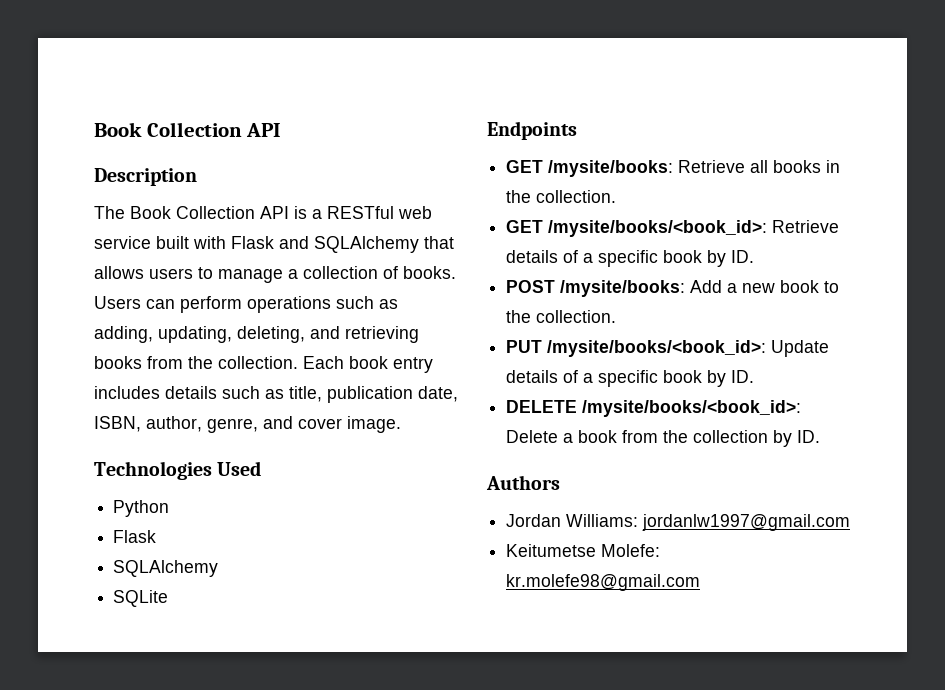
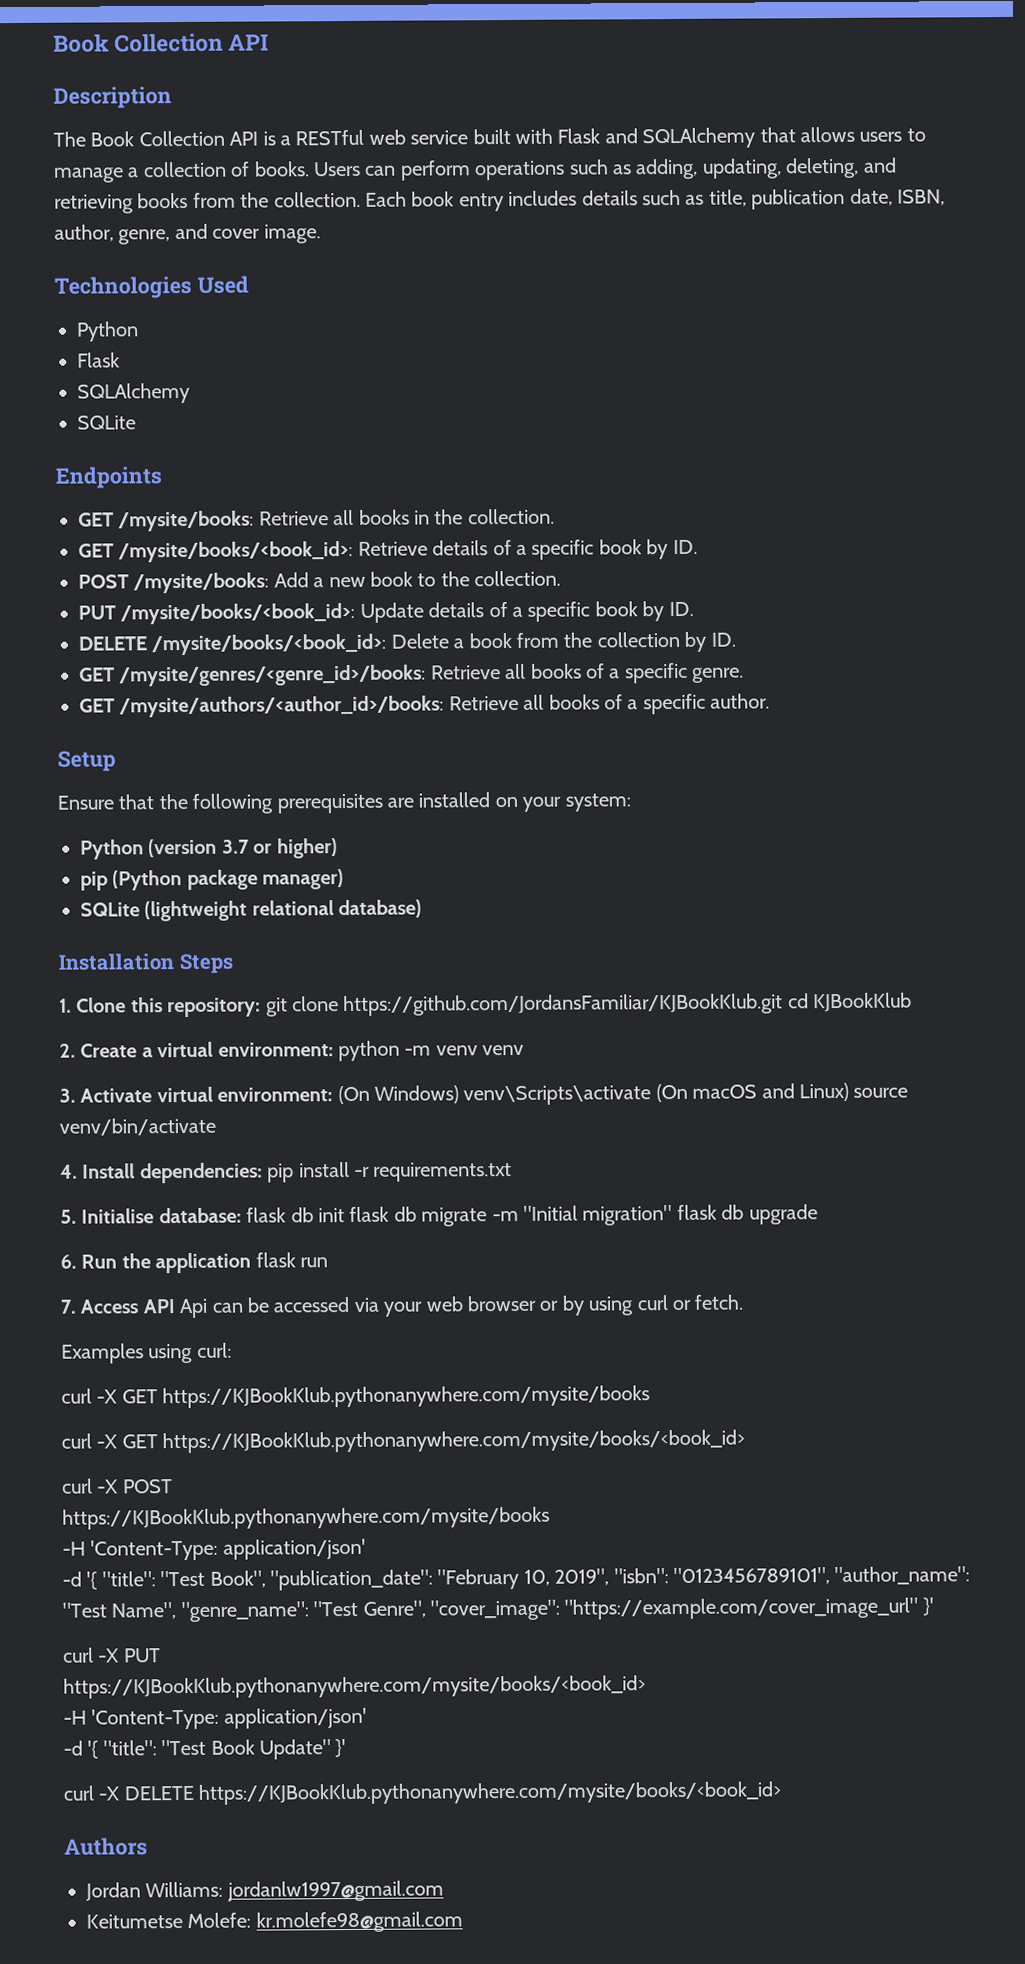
(821, 436) none -> [79,662,745,687] [79,693,771,718] [57,750,116,772] [57,792,631,814] [80,838,338,860] [80,869,345,891] [80,899,423,922] [58,953,233,975] [59,992,913,1018] [59,1040,525,1062] [59,1082,909,1106] [59,1117,216,1136] [60,1162,513,1184] [60,1204,818,1227] [60,1252,328,1274] [60,1294,745,1319] [61,1342,232,1364] [61,1385,651,1409] [61,1429,746,1454] [62,1478,173,1494] [62,1506,550,1530] [62,1538,366,1561] [62,1566,971,1591] [62,1597,934,1623] [63,1647,161,1663] [63,1675,646,1699] [63,1707,367,1730] [63,1739,347,1760] [63,1781,783,1805] // GET /mysite/genres/<genre_id>/books: Retrieve all books of a specific genre. // GET /mysite/authors/<author_id>/books: Retrieve all books of a specific author. // Setup // Ensure that the following prerequisites are installed on your system: // Python (version 3.7 or higher) // pip (Python package manager) // SQLite (lightweight relational database) // Installation Steps // 1. Clone this repository: git clone https://github.com/JordansFamiliar/KJBookKlub.git cd KJBookKlub // 2. Create a virtual environment: python -m venv venv // 3. Activate virtual environment: (On Windows) venv\Scripts\activate (On macOS and Linux) source venv/bin/activate // 4. Install dependencies: pip install -r requirements.txt // 5. Initialise database: flask db init flask db migrate -m "Initial migration" flask db upgrade // 6. Run the application flask run // 7. Access API Api can be accessed via your web browser or by using curl or fetch. // Examples using curl: // curl -X GET https://KJBookKlub.pythonanywhere.com/mysite/books // curl -X GET https://KJBookKlub.pythonanywhere.com/mysite/books/<book_id> // curl -X POST // https://KJBookKlub.pythonanywhere.com/mysite/books // -H 'Content-Type: application/json' // -d '{ "title": "Test Book", "publication_date": "February 10, 2019", "isbn": "0123456789101", "author_name": "Test Name", "genre_name": "Test Genre", "cover_image": "https://example.com/cover_image_url" }' // curl -X PUT // https://KJBookKlub.pythonanywhere.com/mysite/books/<book_id> // -H 'Content-Type: application/json' // -d '{ "title": "Test Book Update" }' // curl -X DELETE https://KJBookKlub.pythonanywhere.com/mysite/books/<book_id>

